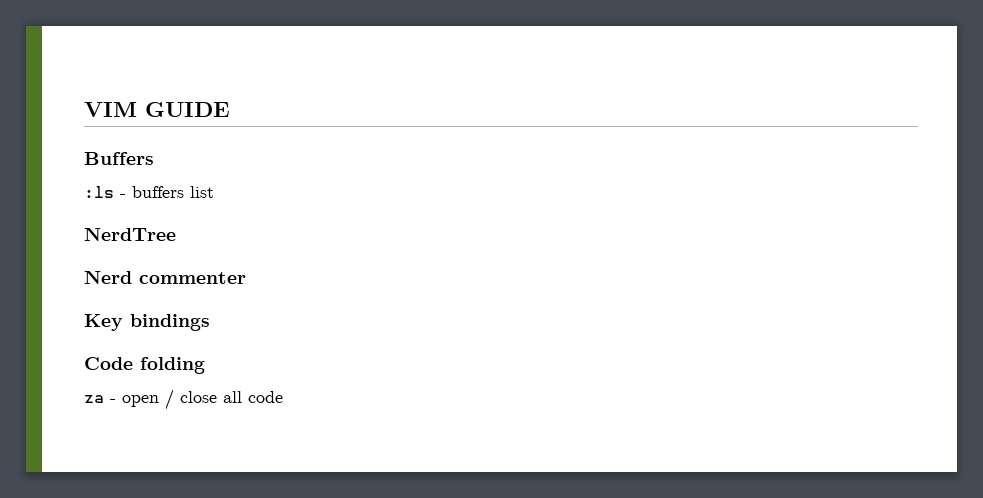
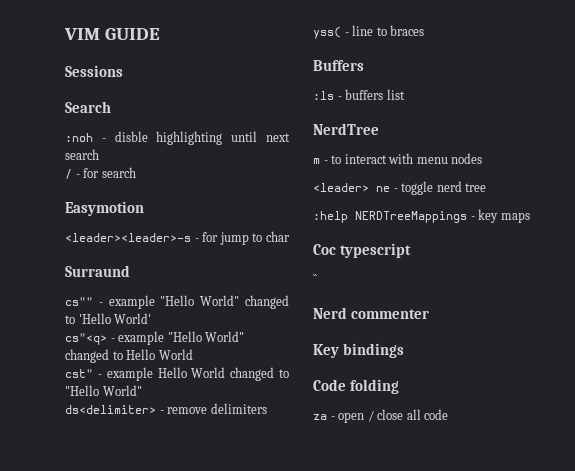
(230, 109) none -> [65,65,123,77] [65,101,111,113] [65,131,290,145] [65,149,99,160] [65,167,136,179] [65,201,144,216] [65,231,290,245] [65,265,130,277] [65,295,289,309] [65,313,152,324] [65,331,245,345] [65,349,193,363] [65,367,289,381] [65,385,142,396] [65,403,267,414] [313,25,425,39] // Sessions // Search // :noh - disble highlighting until next search // / - for search // Easymotion // <leader><leader>-s - for jump to char // Surraund // cs"" - example "Hello World" changed to 'Hello World' // cs"<q> - example "Hello World" changed to Hello World // cst" - example Hello World changed to "Hello World" // ds<delimiter> - remove delimiters yss( - line to braces
(176, 234) none -> [313,153,483,164] [313,181,487,195] [313,209,530,223] [313,243,411,258] [313,274,317,284] // m - to interact with menu nodes // <leader> ne - toggle nerd tree // :help NERDTreeMappings - key maps // Coc typescript // ``

